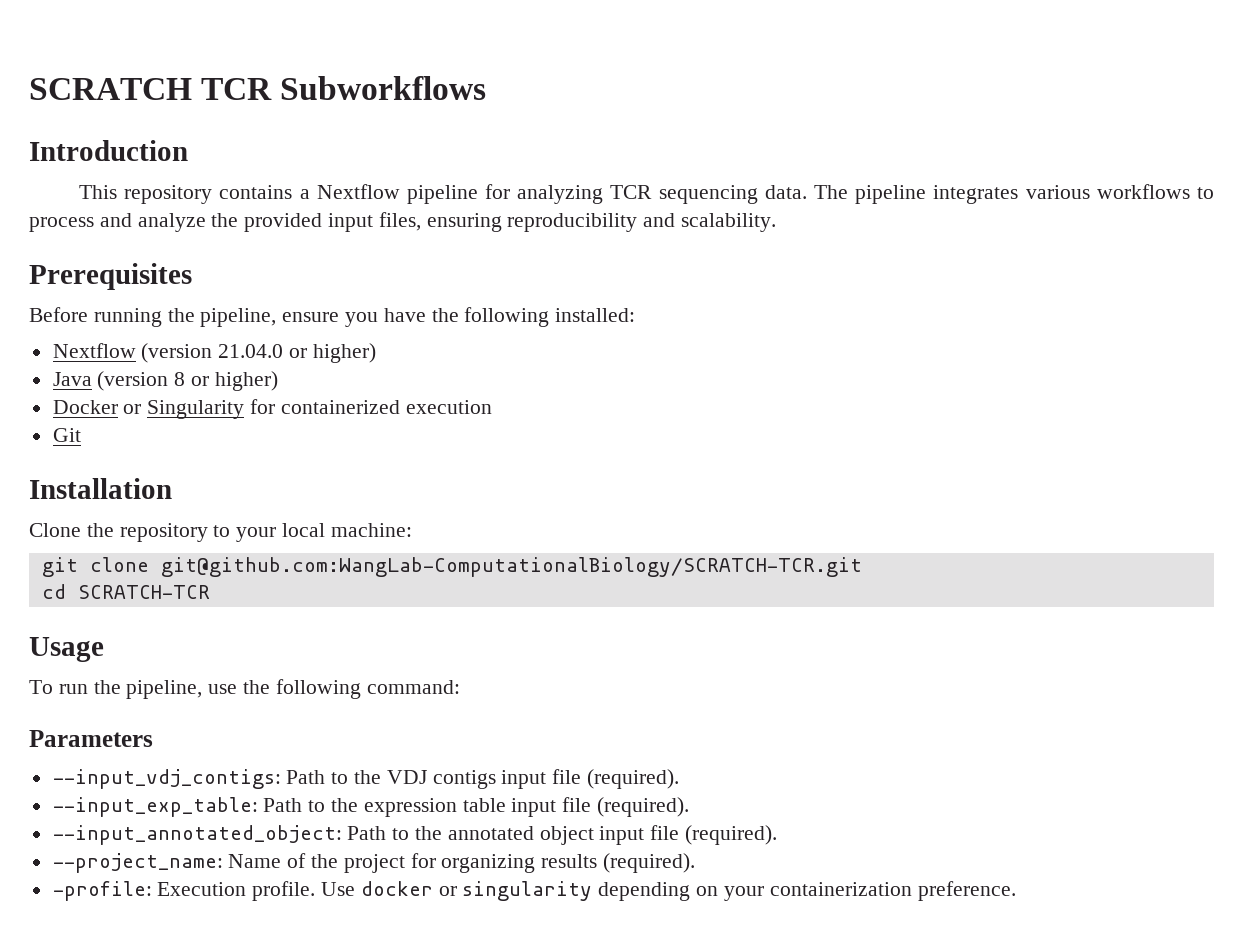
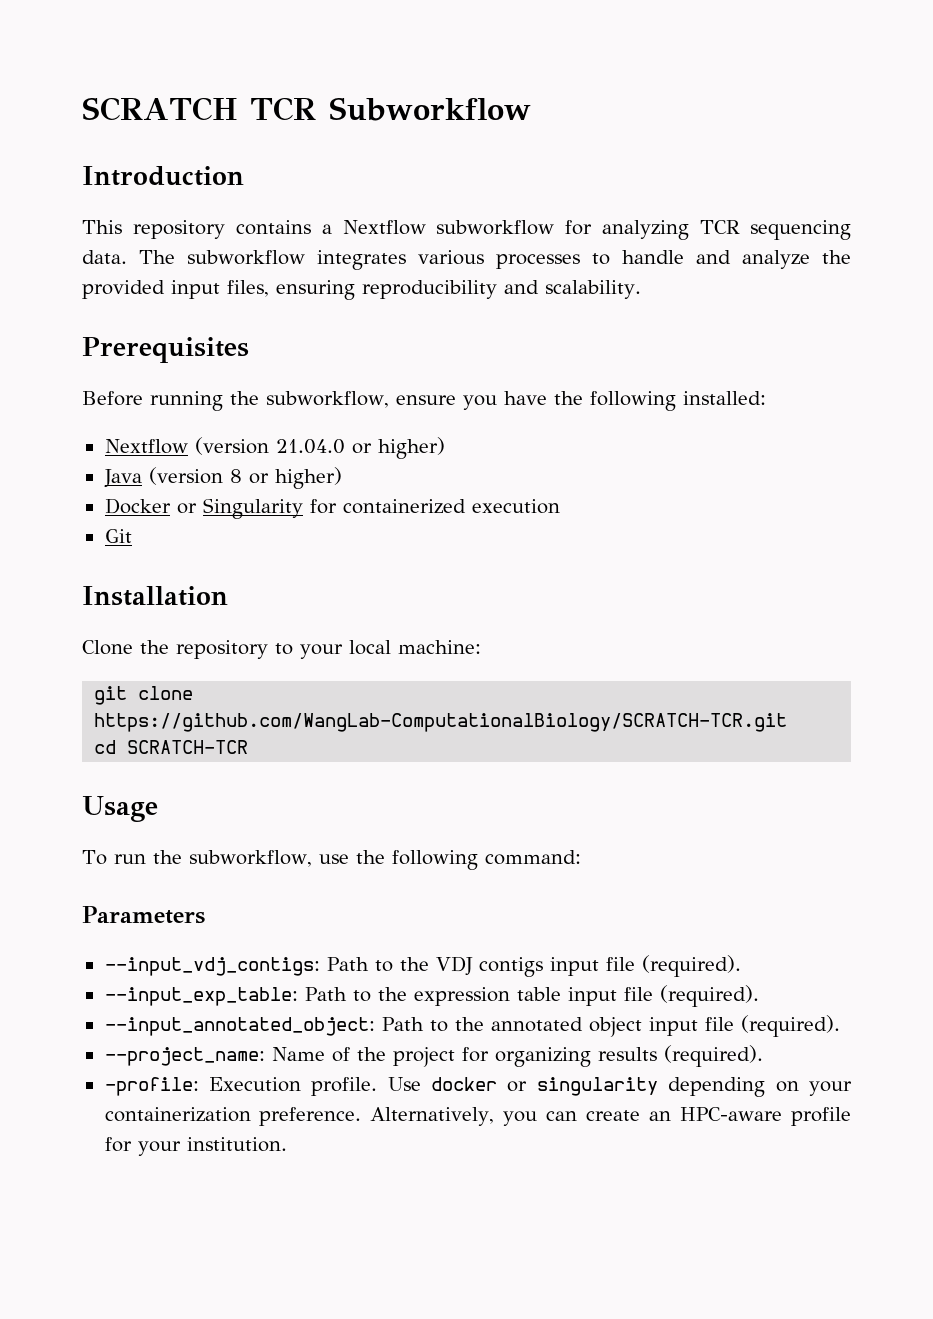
[280,76,487,100] Subworkflows -> [328,97,531,121] Subworkflow
[406,185,478,204] pipeline -> [436,220,555,235] subworkflow
[855,185,927,204] pipeline -> [187,250,305,265] subworkflow
[1096,184,1214,199] [29,217,94,232] workflows to process -> [496,250,684,269] processes to handle
[200,308,277,327] pipeline, -> [266,391,389,408] subworkflow,
[160,557,862,577] git@github.com:WangLab-ComputationalBiology/SCRATCH-TCR.git -> [94,713,788,732] https://github.com/WangLab-ComputationalBiology/SCRATCH-TCR.git
[126,680,203,699] pipeline, -> [188,850,312,867] subworkflow,
(1016, 891) none -> [370,1107,851,1126] [104,1137,287,1156] Alternatively, you can create an HPC-aware profile for your institution.

